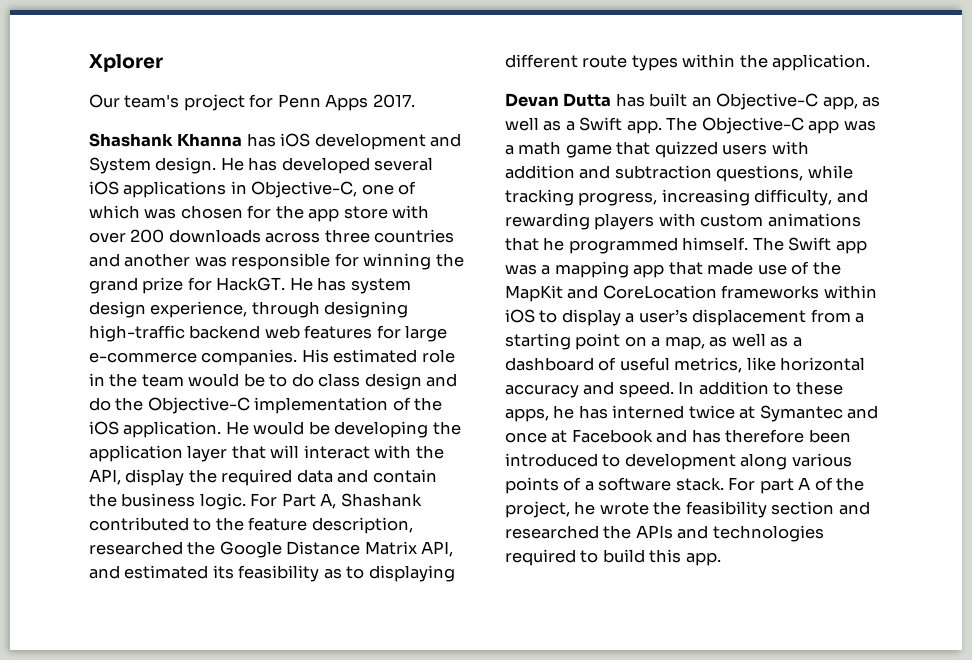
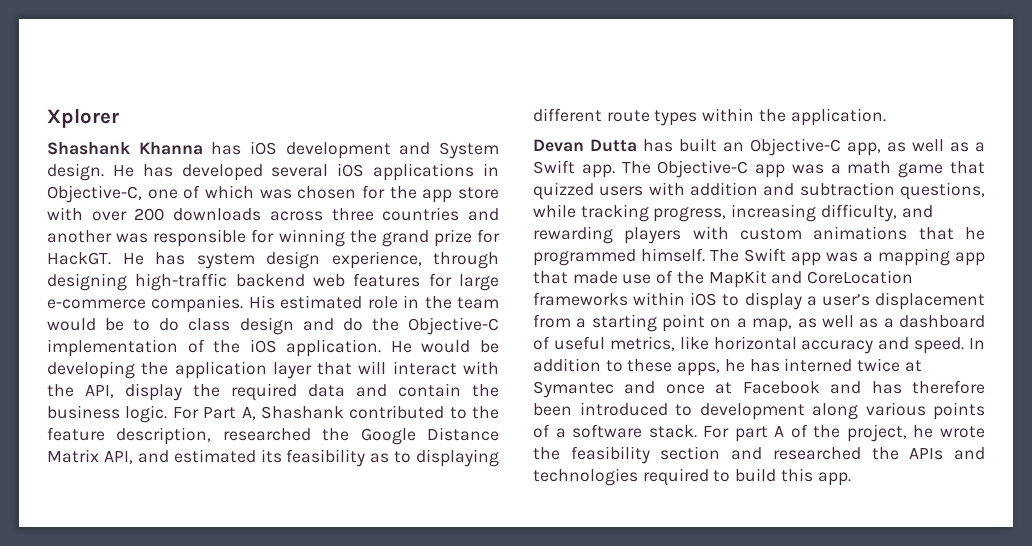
[89,94,415,111] // Our team's project for Penn Apps 2017. -> (119, 118) none

